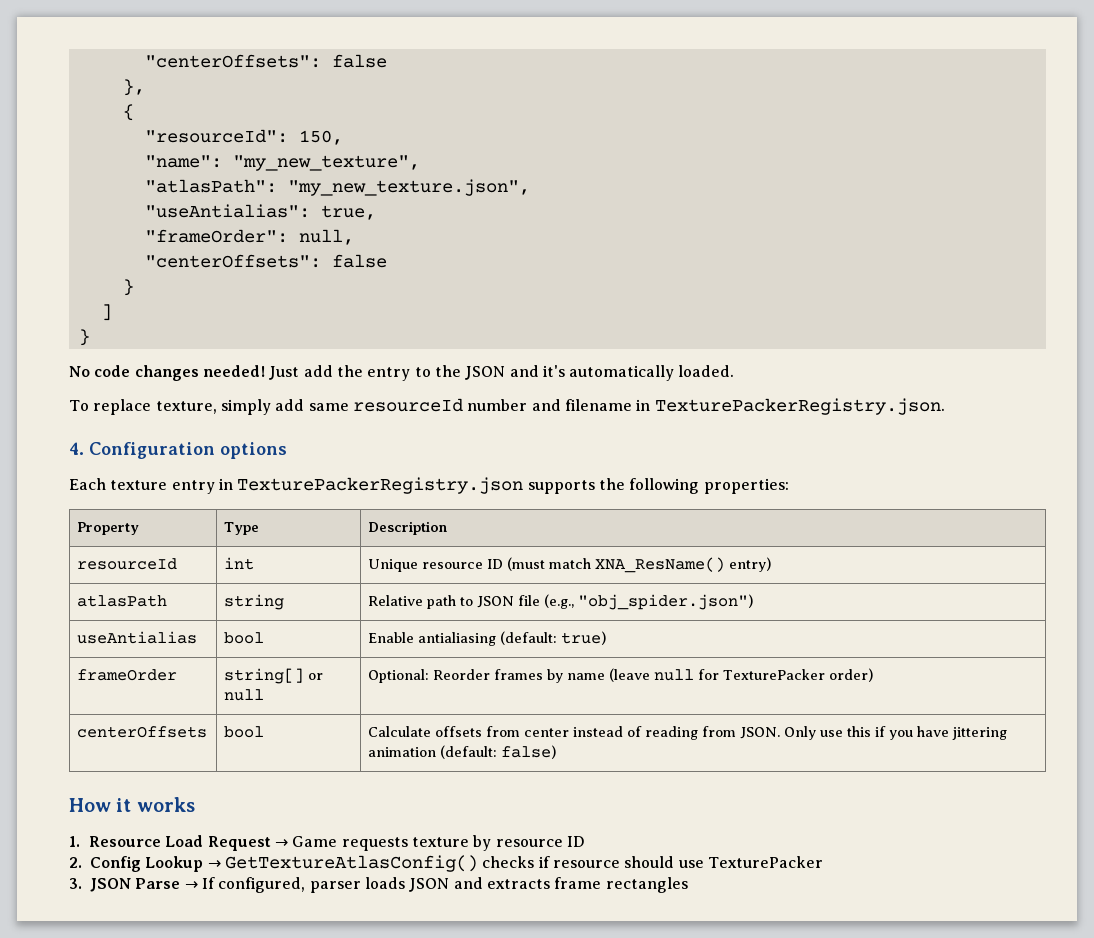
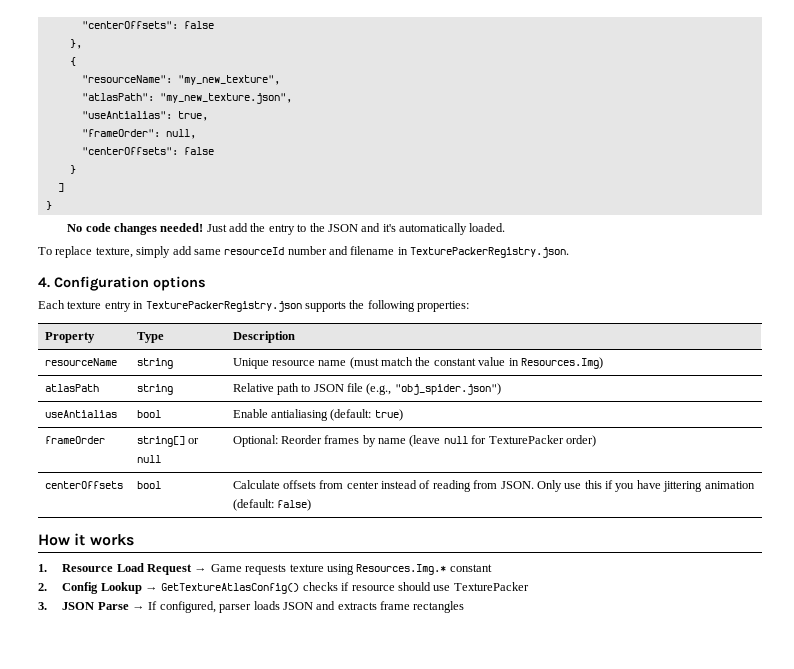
[144,129,343,145] [144,155,222,168] "resourceId": 150, // "name": -> [81,75,172,83] "resourceName":
[77,558,178,570] [224,557,255,570] resourceId | int -> [44,358,117,366] [136,358,173,369] resourceName | string
[487,559,504,569] ID -> [318,360,347,366] name
[595,557,772,573] XNA_ResName() entry) -> [415,357,603,369] the constant value in Resources.Img)
[473,835,585,851] by resource ID -> [326,564,492,575] using Resources.Img.* constant

